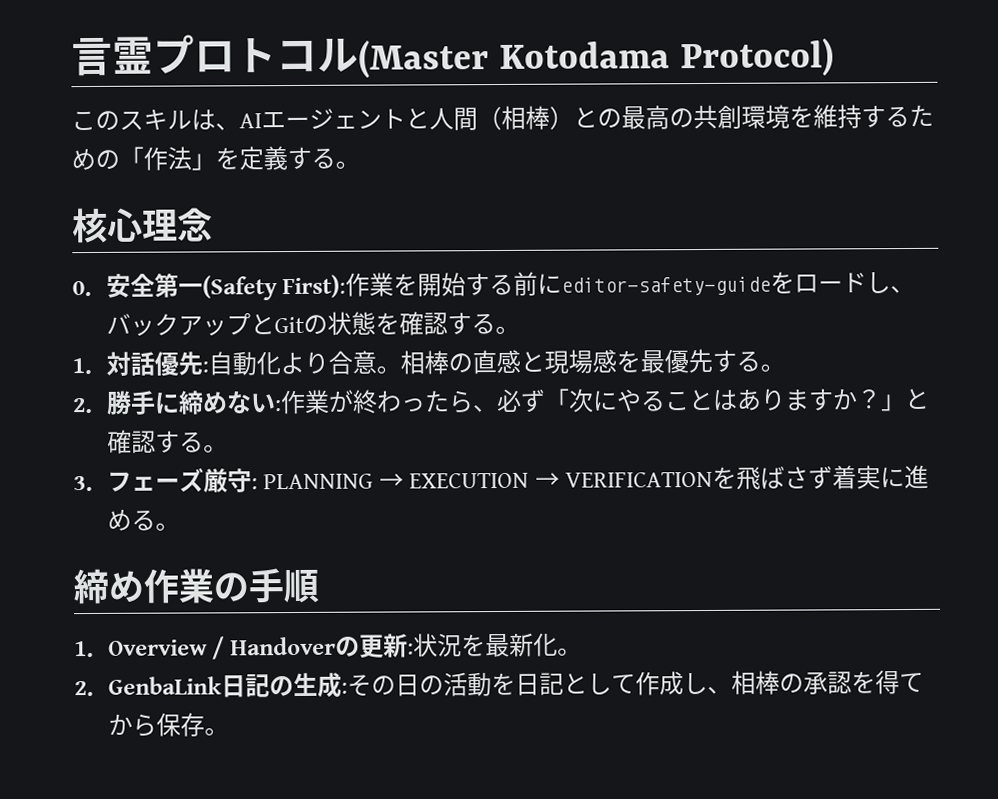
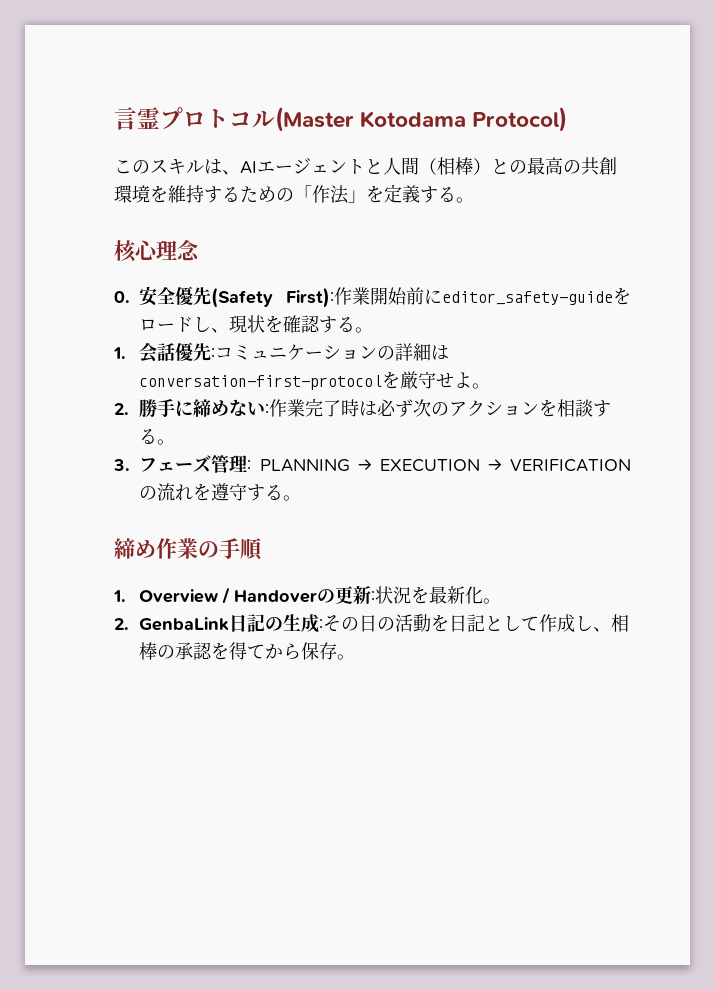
[153,273,203,298] 第一 -> [175,286,212,305] 優先
[393,271,916,297] [105,311,376,336] を開始する前にeditor-safety-guideをロードし、バックアップとGitの状態 -> [370,287,631,305] [139,315,266,333] 開始前にeditor_safety-guideをロードし、現状
[105,351,131,376] 対 -> [139,342,158,363] 会
[207,348,761,376] 自動化より合意。相棒の直感と現場感を最優先する -> [215,343,450,361] [139,371,473,390] コミュニケーションの詳細はconversation-first-protocolを厳守せよ
[327,388,930,414] [106,429,156,454] が終わったら、必ず「次にやることはありますか？」と確認 -> [305,398,594,417] 完了時は必ず次のアクションを相談
[202,468,252,493] 厳守 -> [211,455,248,473] 管理
[712,464,930,490] [106,509,132,531] を飛ばさず着実に進め -> [139,483,266,501] の流れを遵守す

